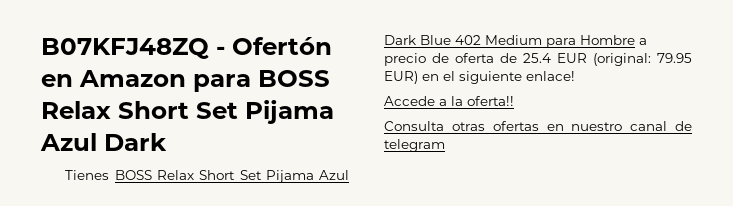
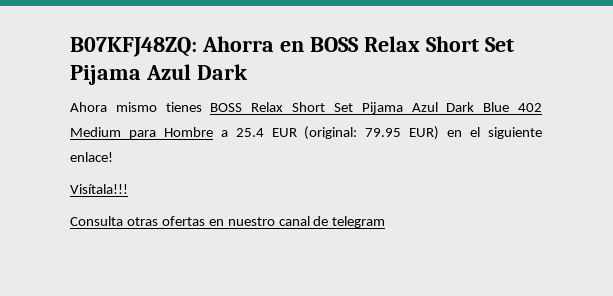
[41,37,332,59] [41,70,251,92] B07KFJ48ZQ - Ofertón en Amazon para -> [70,36,304,57] B07KFJ48ZQ: Ahorra en
[65,170,110,180] Tienes -> [70,102,202,112] Ahora mismo tienes
[384,53,517,66] precio de oferta de -> (228, 133) none
[384,96,514,106] Accede a la oferta!! -> [70,184,128,194] Visítala!!!

